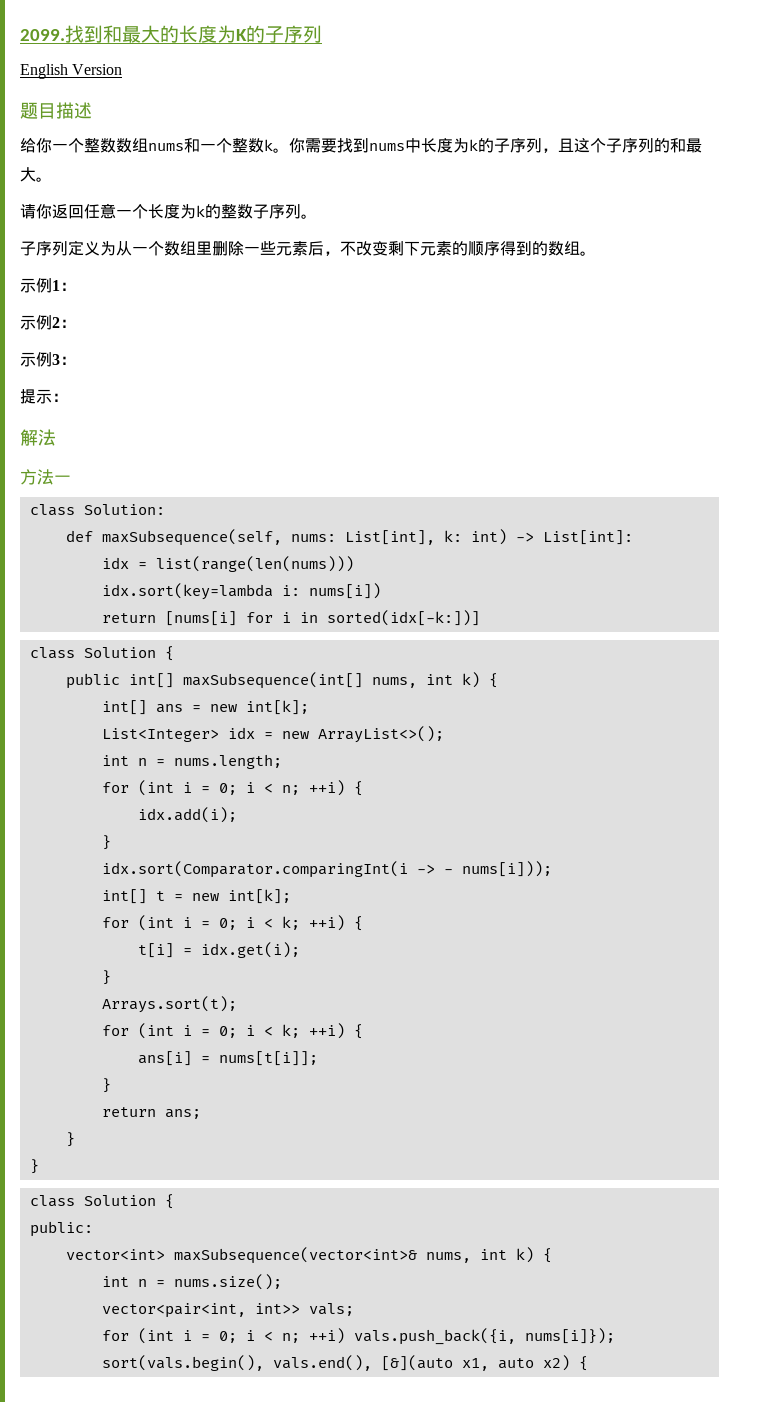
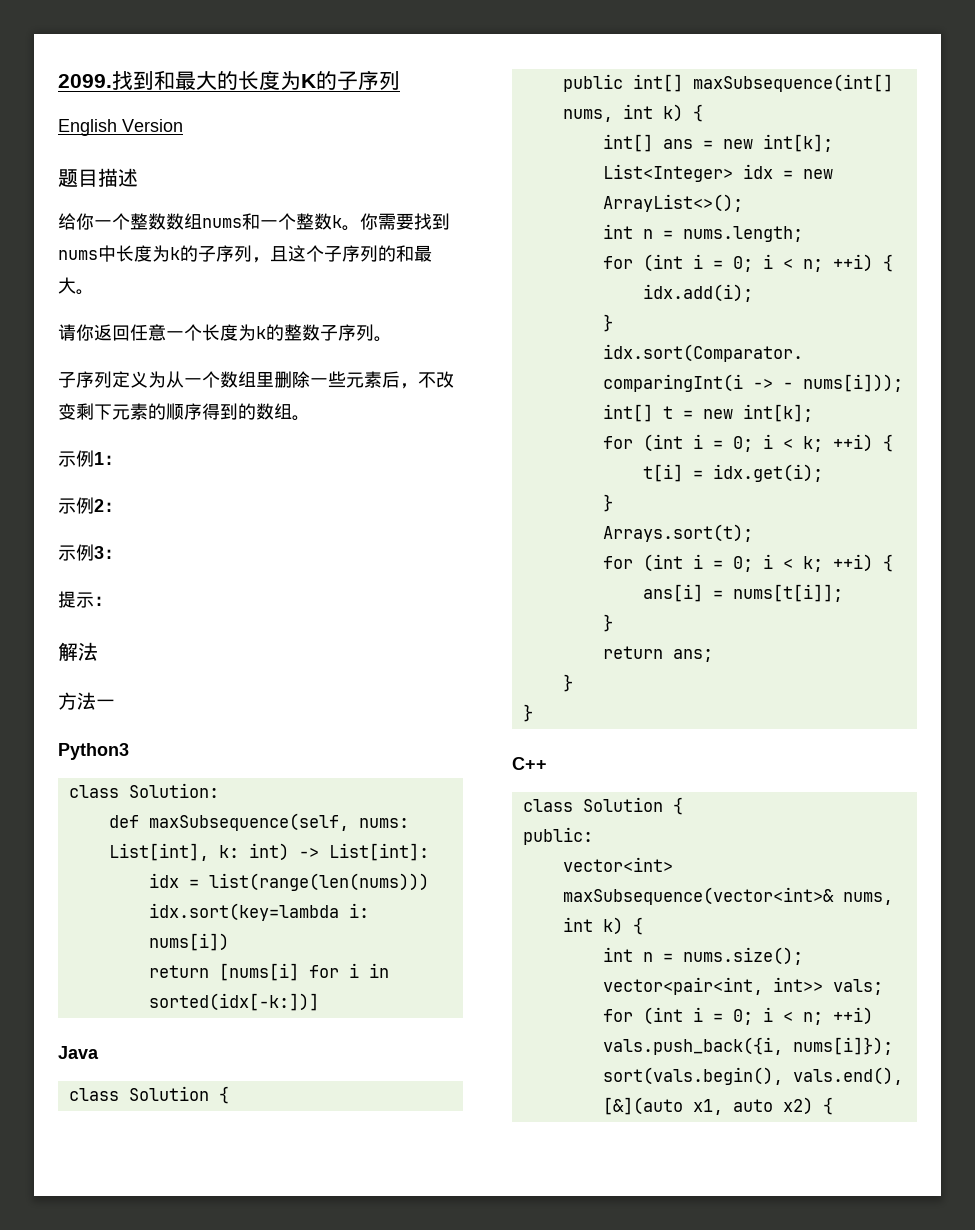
(71, 479) none -> [58,743,129,760] // Python3
(480, 618) none -> [58,1046,99,1059] // Java
(39, 1166) none -> [512,757,547,770] // C++

